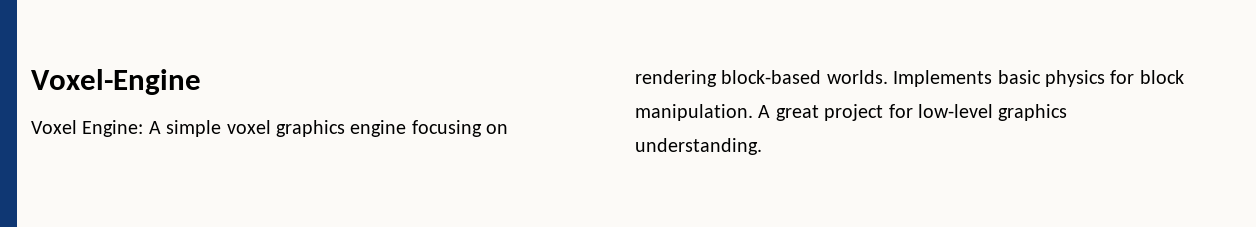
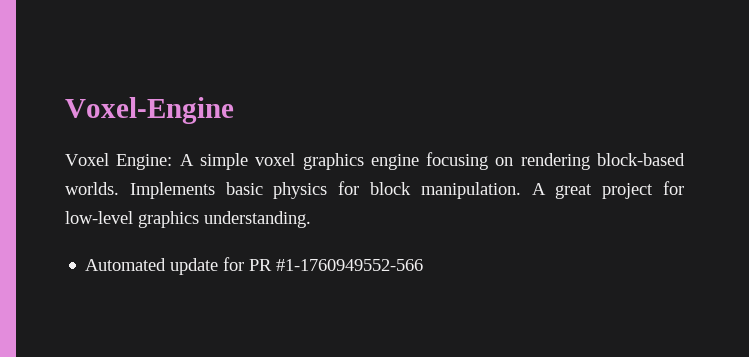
(762, 146) none -> [85,257,424,275] // Automated update for PR #1-1760949552-566

